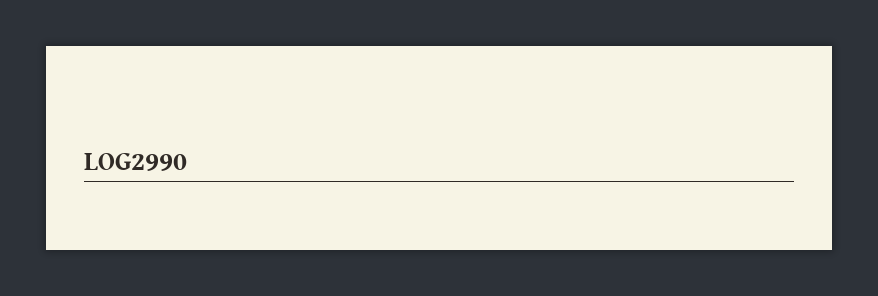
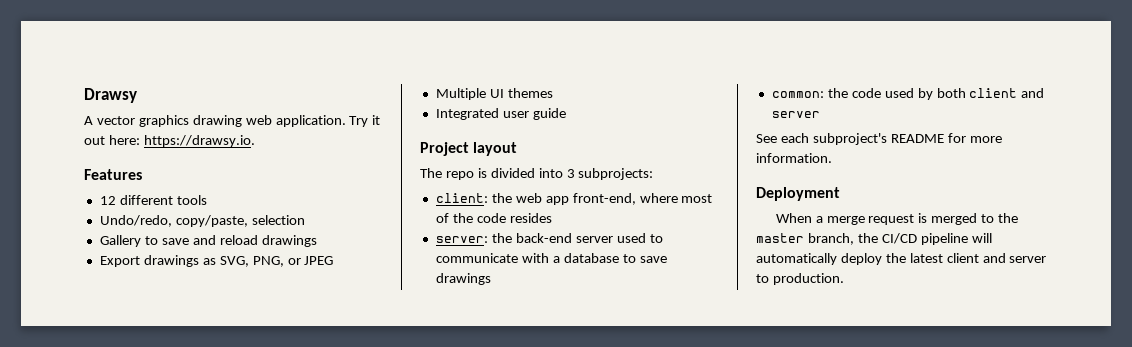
[84,153,187,171] LOG2990 -> [84,88,137,103] [84,115,381,127] [84,135,255,147] [84,169,142,180] [99,195,207,205] [99,215,305,227] [99,235,317,247] [99,255,334,267] [435,88,553,100] [435,108,566,120] [420,142,518,156] [420,168,654,180] [435,193,713,205] [435,213,552,223] [435,233,663,243] [435,253,667,263] [435,273,491,285] [771,88,1045,100] [771,111,820,118] [756,133,1002,145] [756,153,832,163] [756,187,840,201] [775,213,1019,225] [756,233,992,245] [756,253,1047,265] [756,273,844,285] Drawsy // A vector graphics drawing web application. Try it out here: https://drawsy.io. // Features // 12 different tools // Undo/redo, copy/paste, selection // Gallery to save and reload drawings // Export drawings as SVG, PNG, or JPEG // Multiple UI themes // Integrated user guide // Project layout // The repo is divided into 3 subprojects: // client: the web app front-end, where most of the code resides // server: the back-end server used to communicate with a database to save drawings // common: the code used by both client and server // See each subproject's README for more information. // Deployment // When a merge request is merged to the master branch, the CI/CD pipeline will automatically deploy the latest client and server to production.

